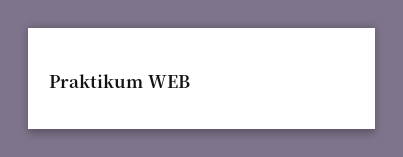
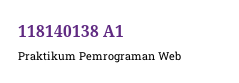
[49,74,190,88] Praktikum WEB -> [18,25,125,37] [18,51,181,63] 118140138 A1 // Praktikum Pemrograman Web

